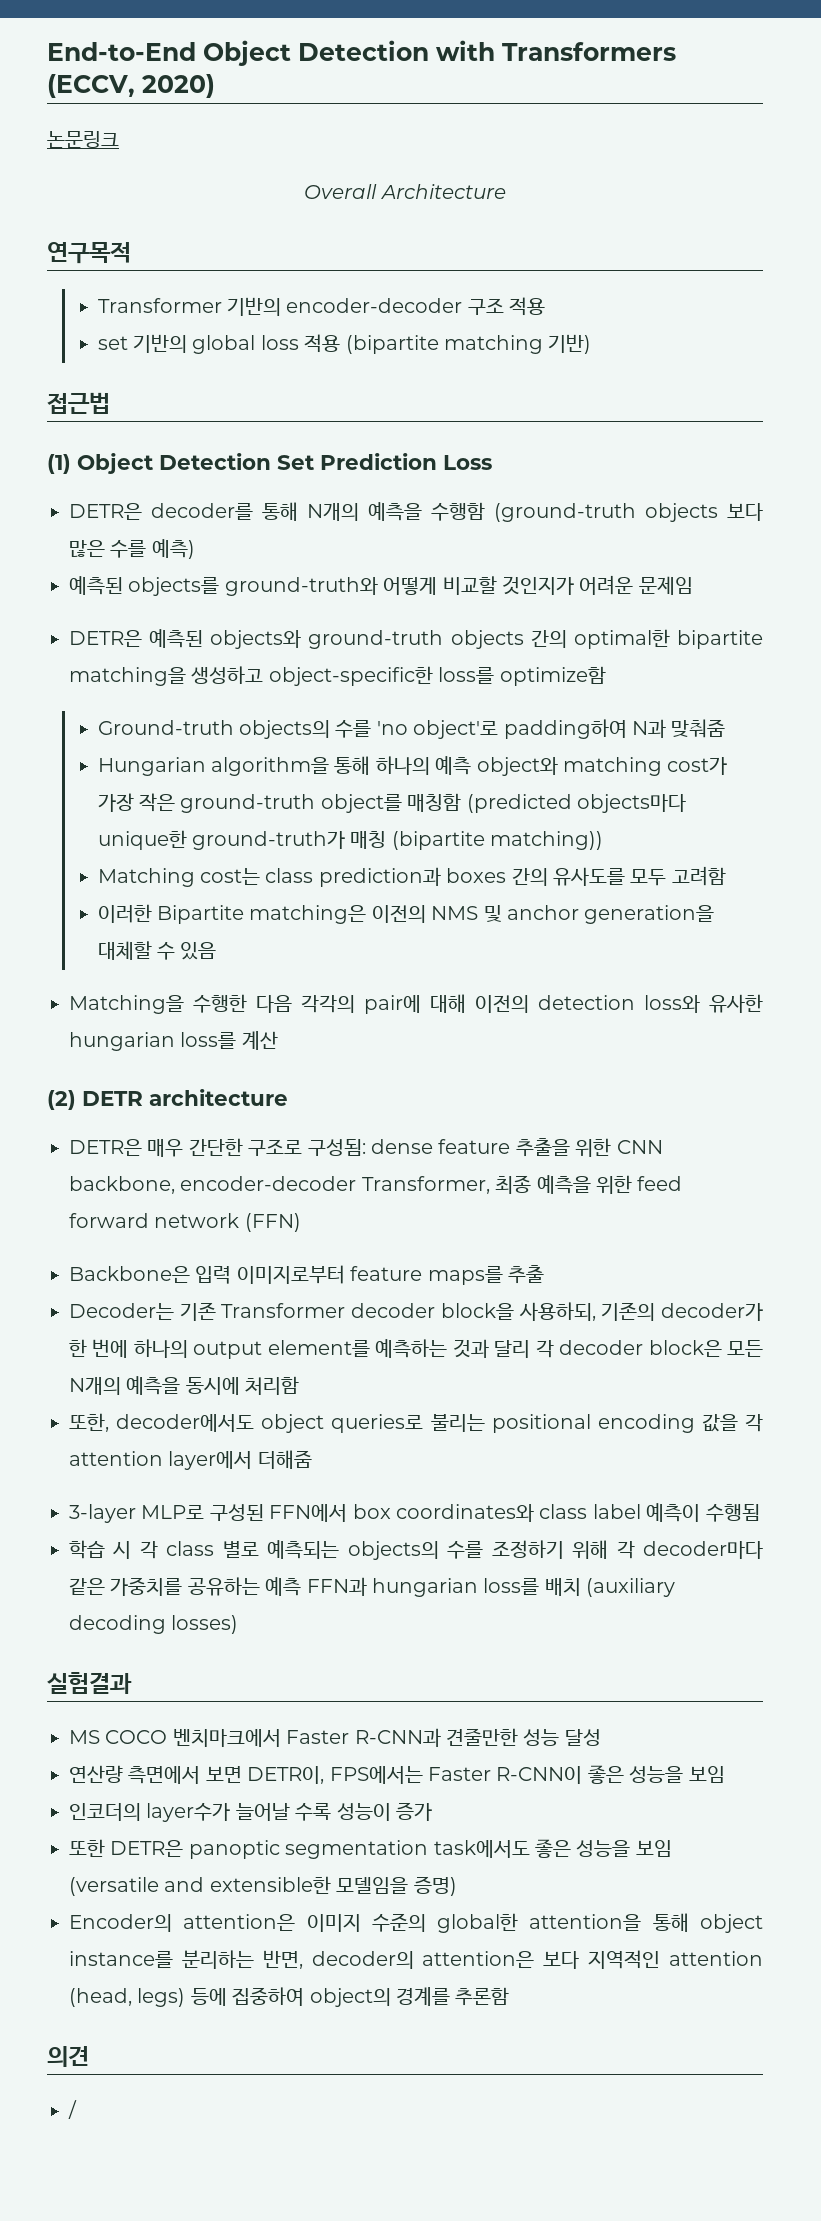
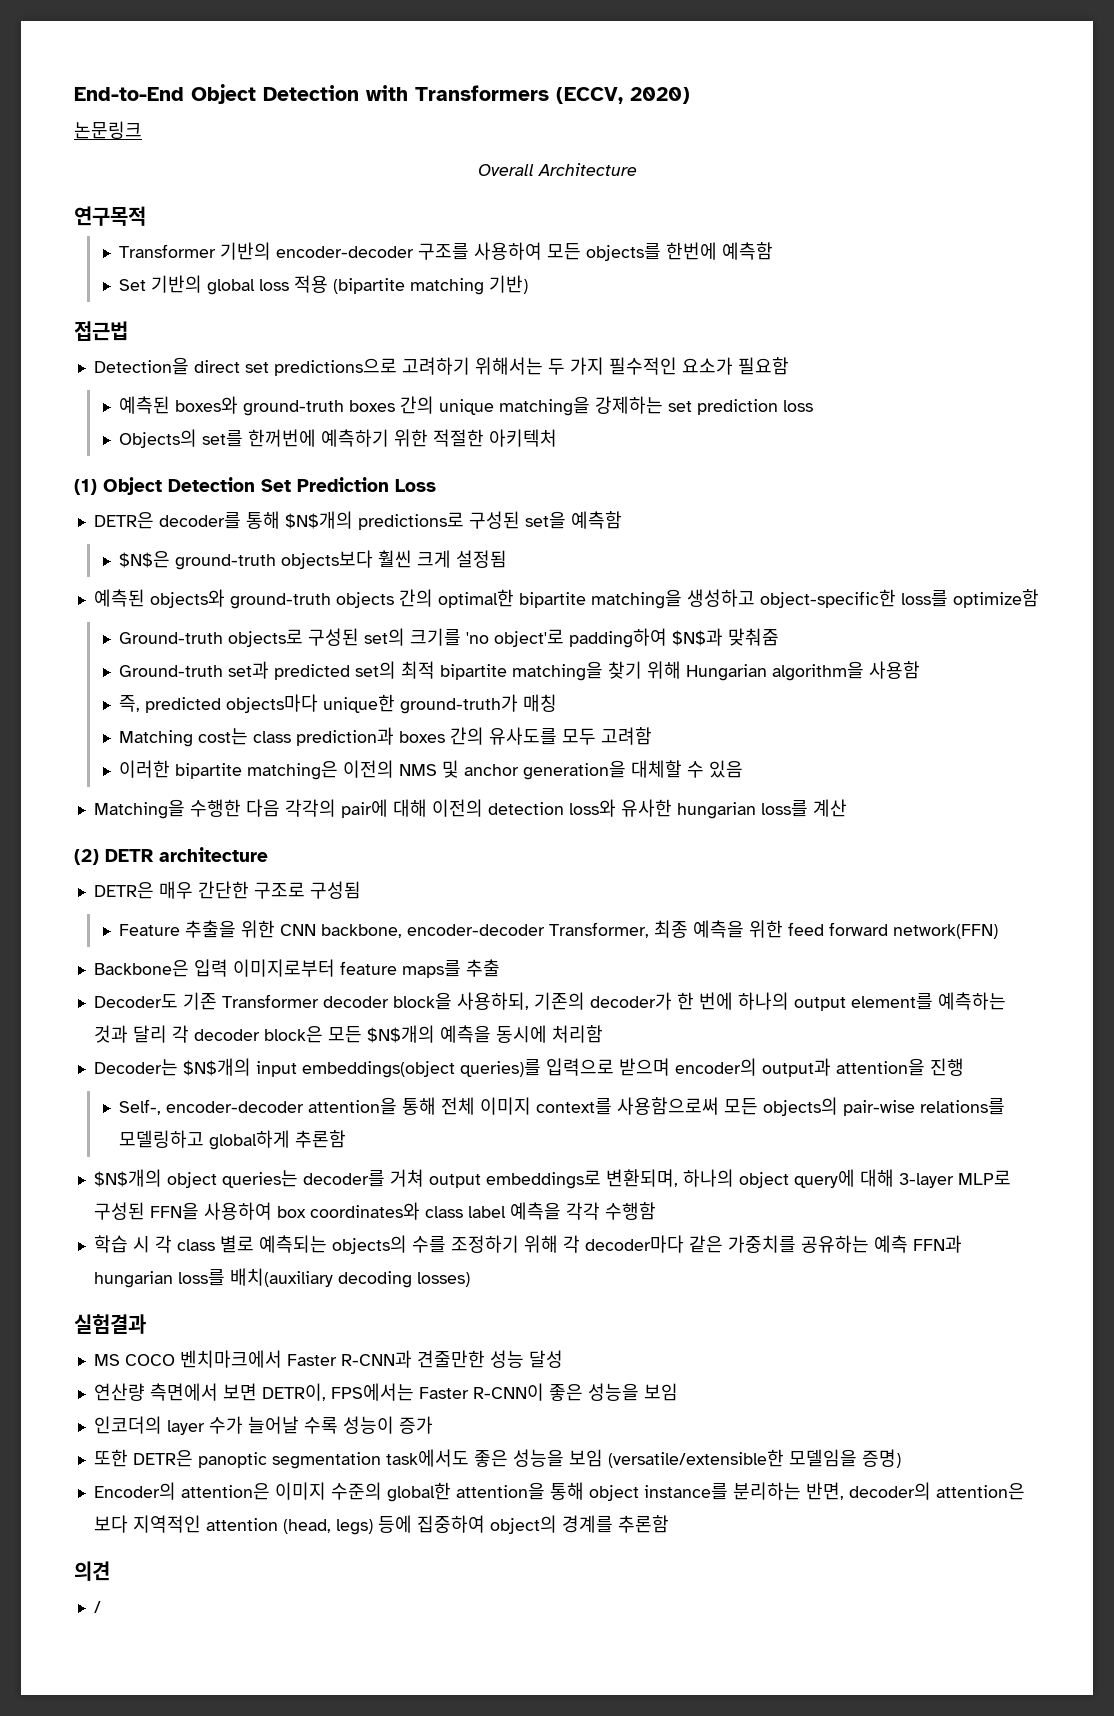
[467,297,546,316] [97,336,128,350] 구조 적용 // set -> [418,242,774,261] [119,279,147,291] 구조를 사용하여 모든 objects를 한번에 예측함 // Set
(110, 403) none -> [93,357,789,376] [119,396,814,416] [119,429,558,448] // Detection을 direct set predictions으로 고려하기 위해서는 두 가지 필수적인 요소가 필요함 // 예측된 boxes와 ground-truth boxes 간의 unique matching을 강제하는 set prediction loss // Objects의 set를 한꺼번에 예측하기 위한 적절한 아키텍처
[307,502,763,522] [69,539,195,559] [69,575,693,596] [69,630,142,647] N개의 예측을 수행함 (ground-truth objects 보다 많은 수를 예측) // 예측된 objects를 ground-truth와 어떻게 비교할 것인지가 어려운 문제임 // DETR은 -> [284,511,622,530] [119,550,508,570] $N$개의 predictions로 구성된 set을 예측함 // $N$은 ground-truth objects보다 훨씬 크게 설정됨 //
[239,720,372,739] objects의 수를 -> [228,628,462,647] objects로 구성된 set의 크기를
[632,719,667,738] N과 -> [672,628,724,646] $N$과
[97,756,728,776] [97,793,572,813] Hungarian algorithm을 통해 하나의 예측 object와 matching cost가 가장 작은 ground-truth object를 매칭함 (predicted -> [119,661,921,681] [119,695,222,713] Ground-truth set과 predicted set의 최적 bipartite matching을 찾기 위해 Hungarian algorithm을 사용함 // 즉, predicted
[391,831,604,850] (bipartite matching)) -> (558, 703) none
[157,905,245,924] Bipartite -> [175,763,243,779] bipartite
[307,1139,511,1156] 구성됨: dense feature -> [309,881,361,899] [119,924,181,936] 구성됨 // Feature
[154,1213,301,1232] network (FFN) -> [893,924,999,939] network(FFN)
[69,1303,174,1320] Decoder는 -> [93,994,178,1008] Decoder도
[69,1377,121,1395] N개의 -> [366,1025,435,1043] $N$개의
[69,1413,763,1433] [69,1450,312,1470] 또한, decoder에서도 object queries로 불리는 positional encoding 값을 각 attention layer에서 더해줌 // -> [93,1058,964,1078] [119,1097,1006,1116] [119,1130,347,1150] [93,1169,894,1189] Decoder는 $N$개의 input embeddings(object queries)를 입력으로 받으며 encoder의 output과 attention을 진행 // Self-, encoder-decoder attention을 통해 전체 이미지 context를 사용함으로써 모든 objects의 pair-wise relations를 모델링하고 global하게 추론함 // $N$개의 object queries는 decoder를 거쳐 output embeddings로 변환되며, 하나의 object query에 대해
[269,1504,348,1522] FFN에서 -> [149,1202,272,1220] FFN을 사용하여
[646,1503,760,1522] 예측이 수행됨 -> [509,1202,656,1220] 예측을 각각 수행함
[544,1578,676,1597] 배치 (auxiliary -> [229,1268,333,1287] 배치(auxiliary
[146,1803,231,1822] layer수가 -> [166,1416,243,1435] layer 수가
[69,1876,331,1896] (versatile and extensible한 -> [607,1449,784,1468] (versatile/extensible한

